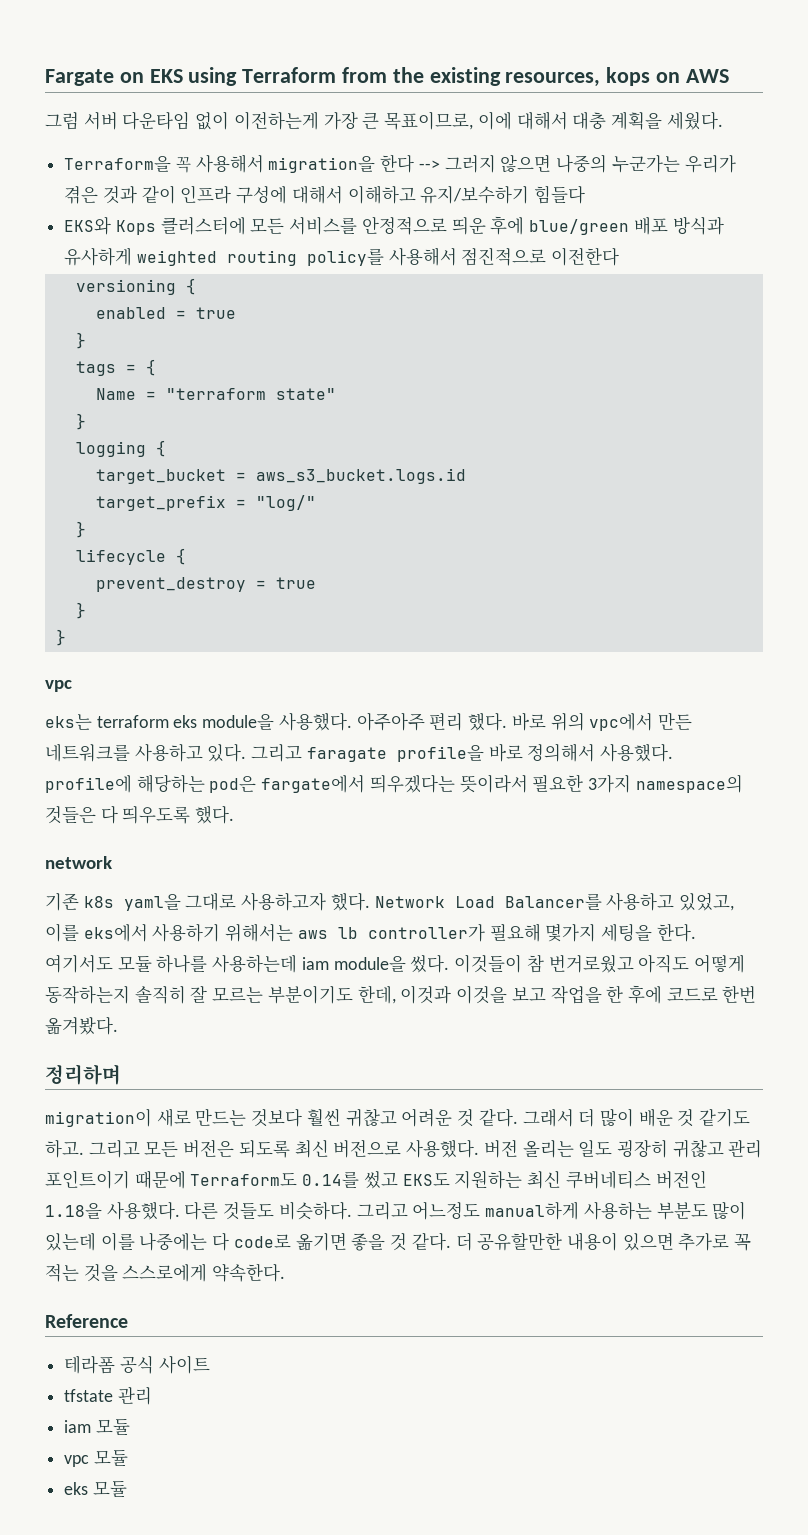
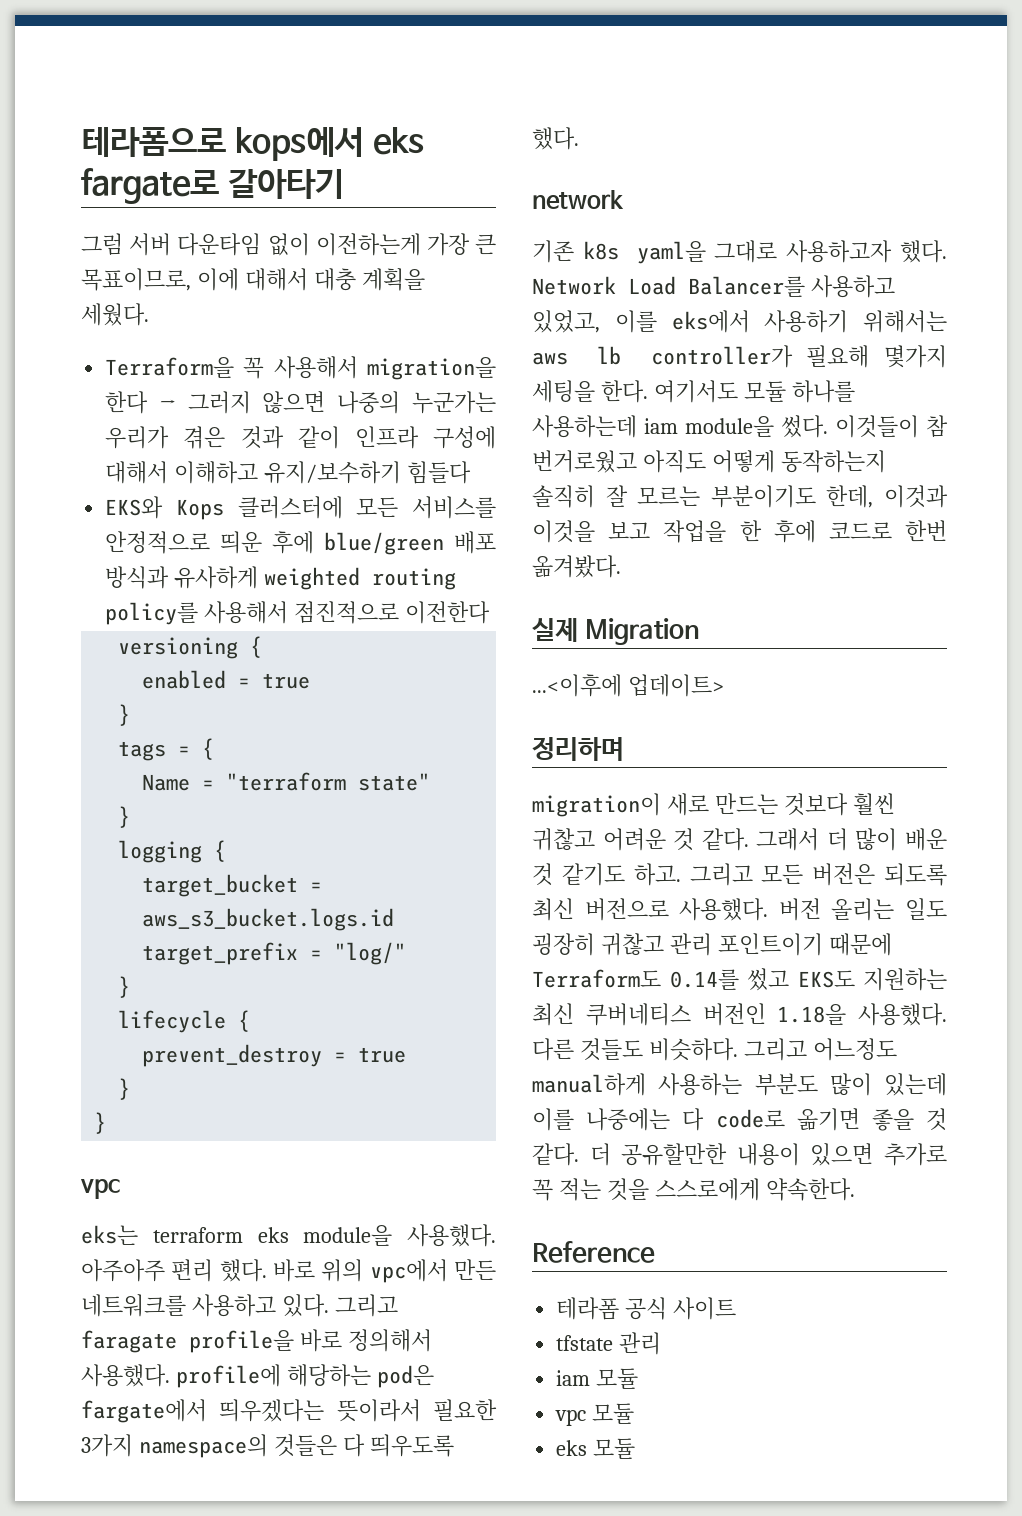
[45,67,729,87] Fargate on EKS using Terraform from the existing resources, kops on AWS -> [81,127,424,161] [81,168,344,204] 테라폼으로 kops에서 eks fargate로 갈아타기
[418,160,440,170] --> -> [158,399,176,410] →
(118, 1025) none -> [532,618,700,645] [532,674,724,697] // 실제 Migration // ...<이후에 업데이트>

